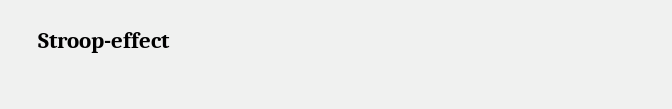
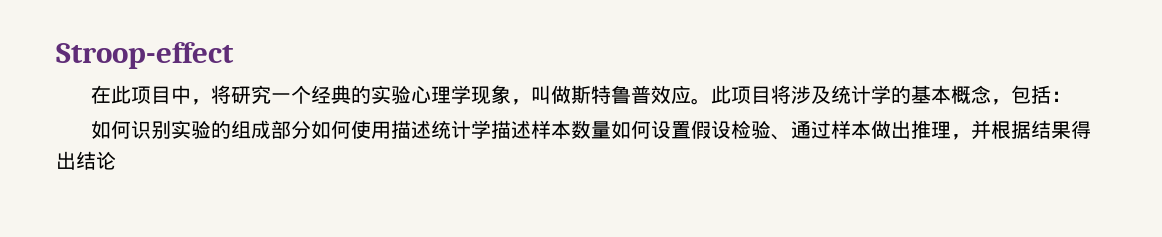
(170, 42) none -> [90,85,1071,105] [90,120,1091,140] [56,151,116,170] // 在此项目中，将研究一个经典的实验心理学现象，叫做斯特鲁普效应。此项目将涉及统计学的基本概念，包括： // 如何识别实验的组成部分如何使用描述统计学描述样本数量如何设置假设检验、通过样本做出推理，并根据结果得出结论

